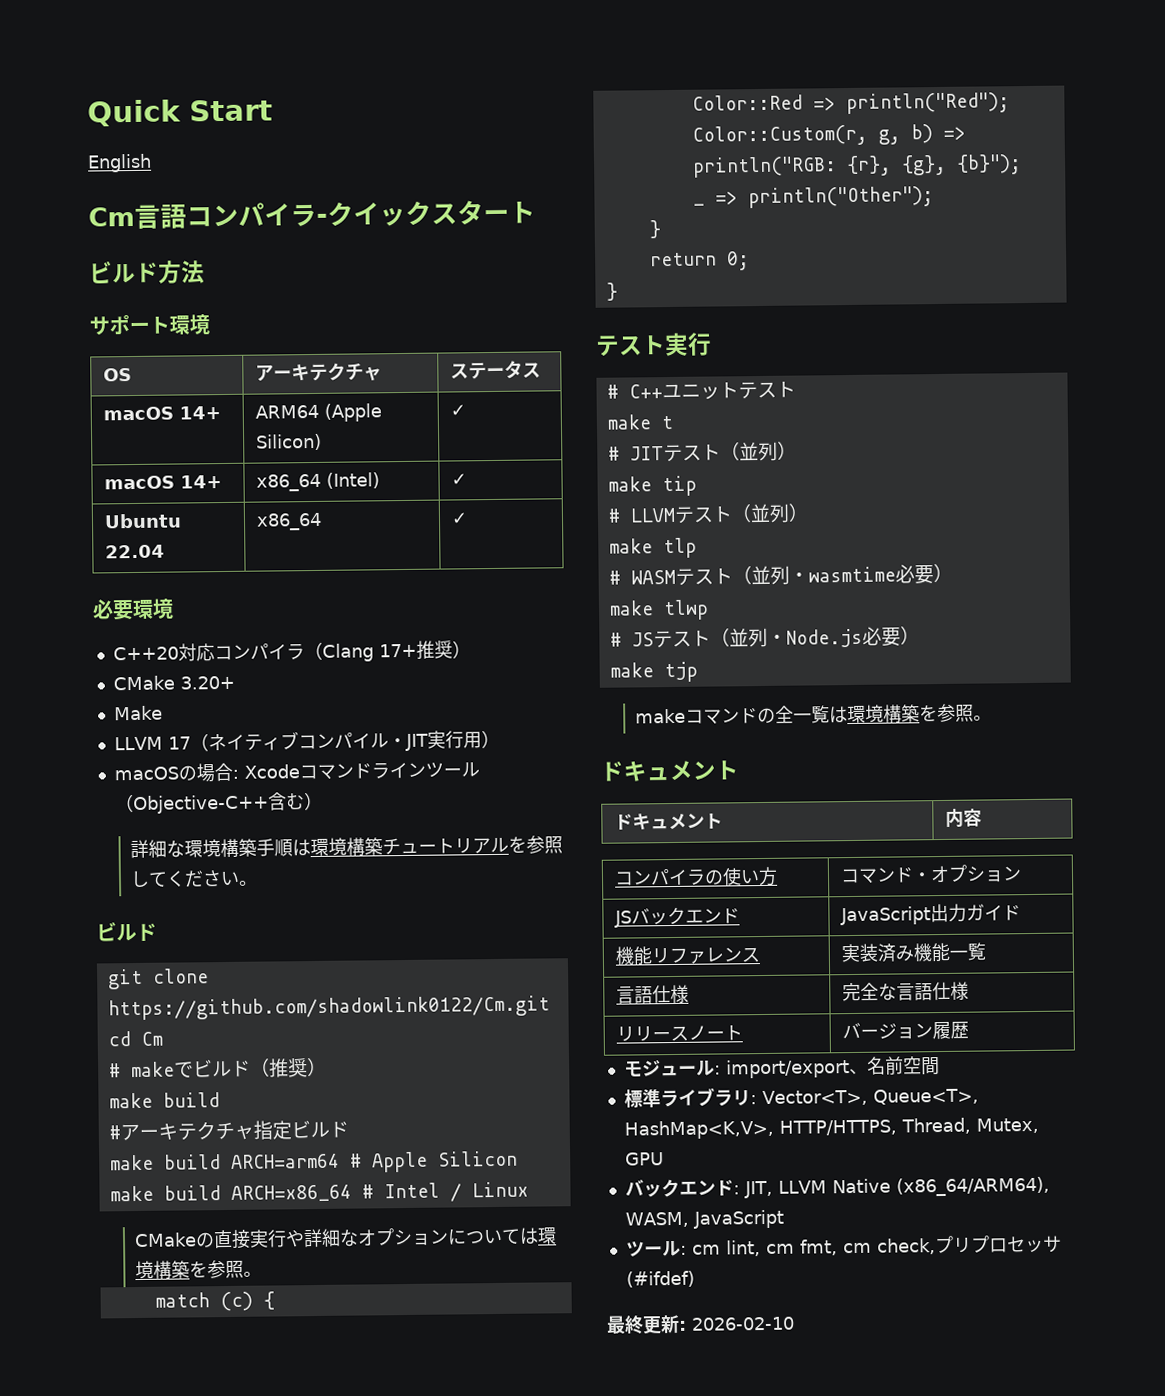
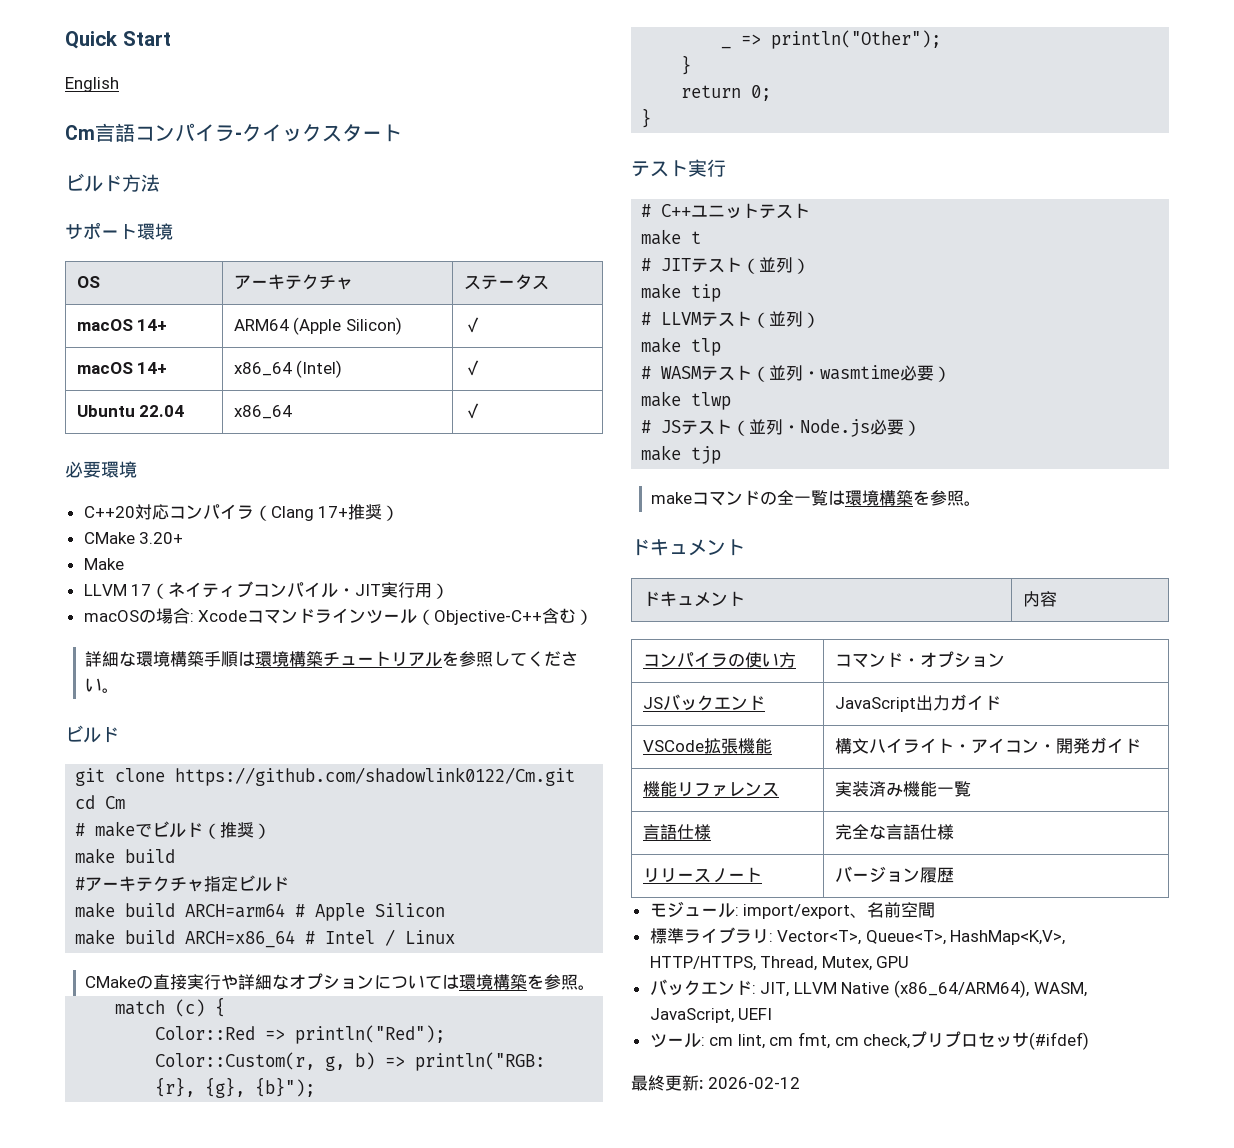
(1021, 913) none -> [642,738,772,754] [834,737,1141,754] // VSCode拡張機能 | 構文ハイライト・アイコン・開発ガイド
[692,1209,784,1229] JavaScript -> [649,1008,773,1023] JavaScript, UEFI
[691,1316,795,1331] 2026-02-10 -> [707,1077,800,1089] 2026-02-12

